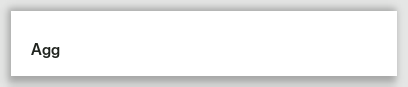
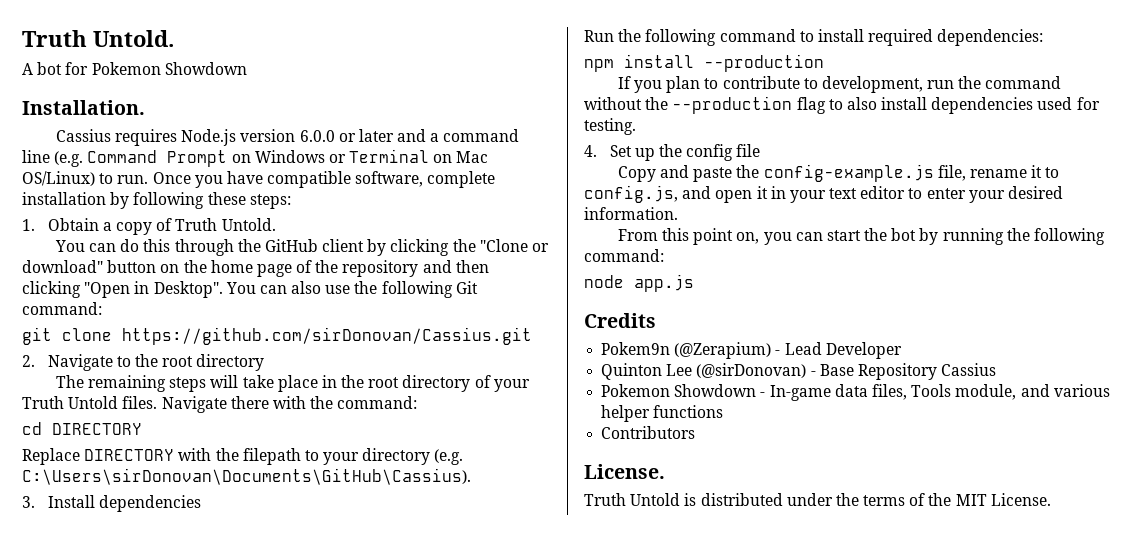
[31,43,60,58] Agg -> [22,30,174,47] [22,62,247,75] [22,100,145,115] [55,129,520,146] [22,149,489,167] [22,171,496,188] [22,192,291,209] [22,218,276,235] [54,239,550,256] [22,260,489,277] [22,281,478,298] [22,302,102,315] [22,327,532,345] [22,354,265,371] [55,375,530,392] [22,396,418,413] [22,422,142,435] [22,448,464,465] [22,468,471,485] [22,495,201,512] [584,29,1044,46] [584,54,824,72] [617,76,1062,93] [584,96,1100,114] [584,118,636,135] [584,144,761,161] [617,164,1060,182] [584,185,1064,203] [584,207,678,220] [617,228,1106,245] [584,249,664,262] [584,274,694,292] [584,313,656,328] [601,342,902,359] [601,363,997,380] [601,384,1110,401] [601,405,724,422] [601,426,696,439] [584,464,665,479] [584,493,1051,506] Truth Untold. // A bot for Pokemon Showdown // Installation. // Cassius requires Node.js version 6.0.0 or later and a command line (e.g. Command Prompt on Windows or Terminal on Mac OS/Linux) to run. Once you have compatible software, complete installation by following these steps: // 1. Obtain a copy of Truth Untold. // You can do this through the GitHub client by clicking the "Clone or download" button on the home page of the repository and then clicking "Open in Desktop". You can also use the following Git command: // git clone https://github.com/sirDonovan/Cassius.git // 2. Navigate to the root directory // The remaining steps will take place in the root directory of your Truth Untold files. Navigate there with the command: // cd DIRECTORY // Replace DIRECTORY with the filepath to your directory (e.g. C:\Users\sirDonovan\Documents\GitHub\Cassius). // 3. Install dependencies // Run the following command to install required dependencies: // npm install --production // If you plan to contribute to development, run the command without the --production flag to also install dependencies used for testing. // 4. Set up the config file // Copy and paste the config-example.js file, rename it to config.js, and open it in your text editor to enter your desired information. // From this point on, you can start the bot by running the following command: // node app.js // Credits // Pokem9n (@Zerapium) - Lead Developer // Quinton Lee (@sirDonovan) - Base Repository Cassius // Pokemon Showdown - In-game data files, Tools module, and various helper functions // Contributors // License. // Truth Untold is distributed under the terms of the MIT License.

